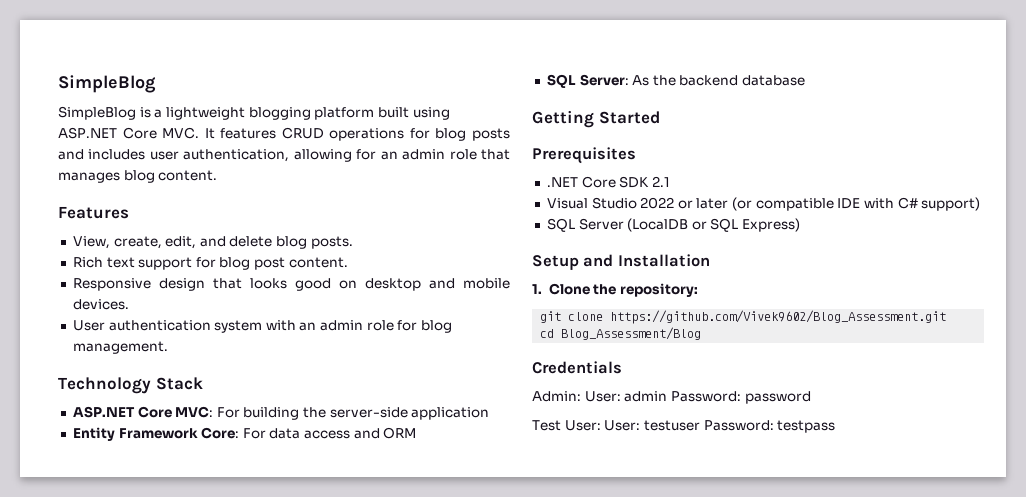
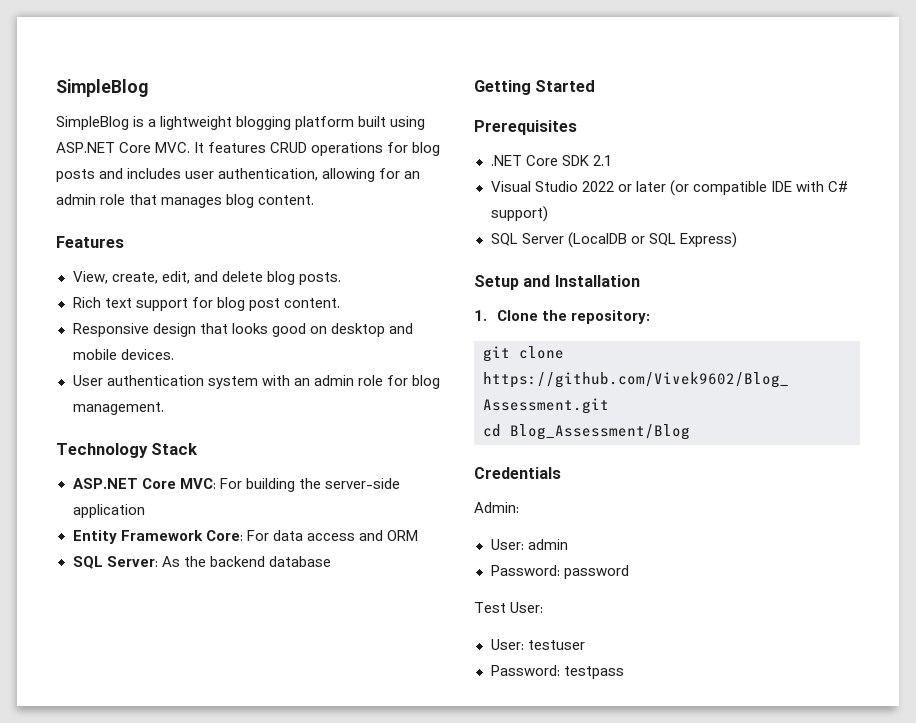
(581, 396) none -> (519, 507) //
(668, 396) none -> (568, 544) //
(601, 425) none -> (544, 607) //
(700, 425) none -> (585, 645) //

